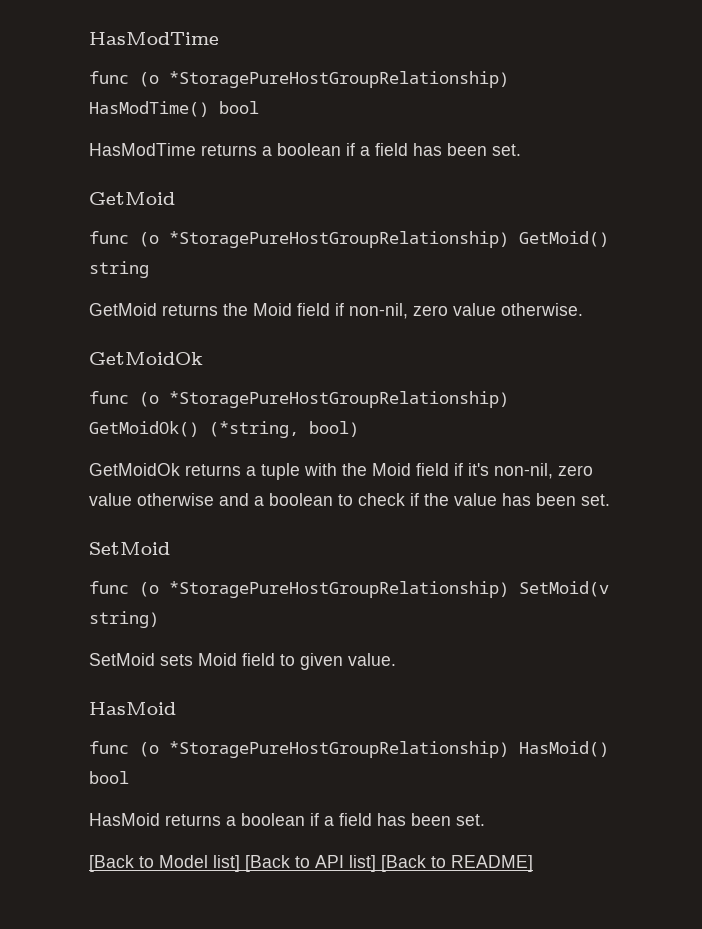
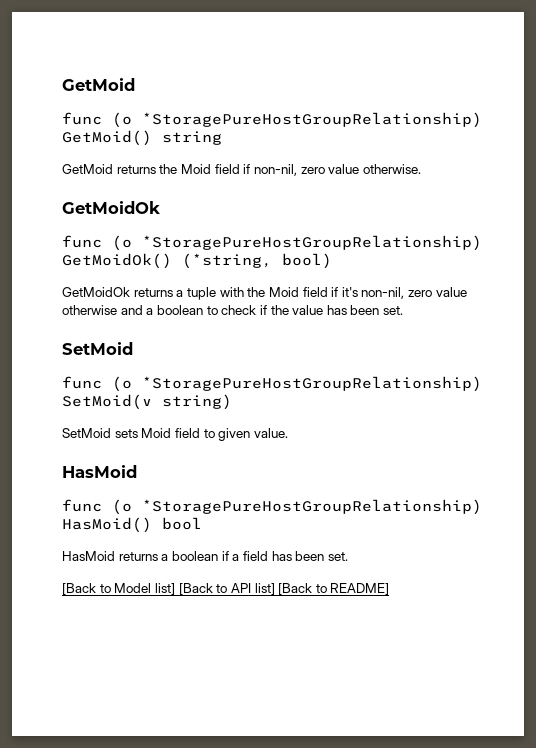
[89,32,219,45] [89,71,509,88] [89,101,259,117] [89,143,521,156] HasModTime // func (o *StoragePureHostGroupRelationship) HasModTime() bool // HasModTime returns a boolean if a field has been set. // -> (62, 84) none

